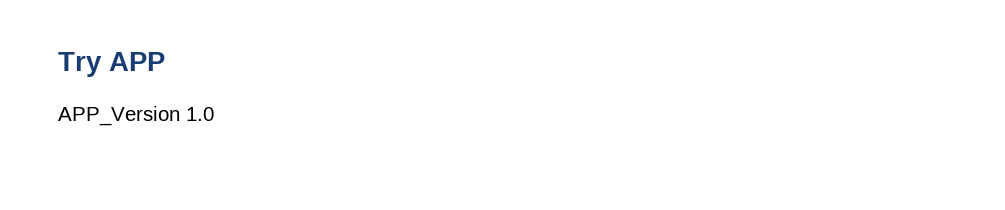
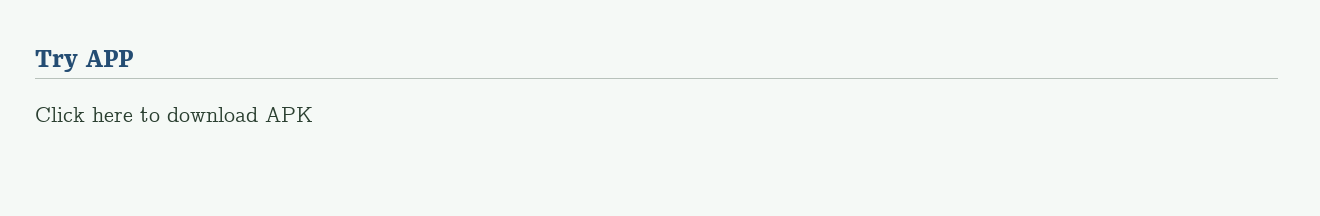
[58,106,214,126] APP_Version 1.0 -> [35,107,313,122] Click here to download APK

